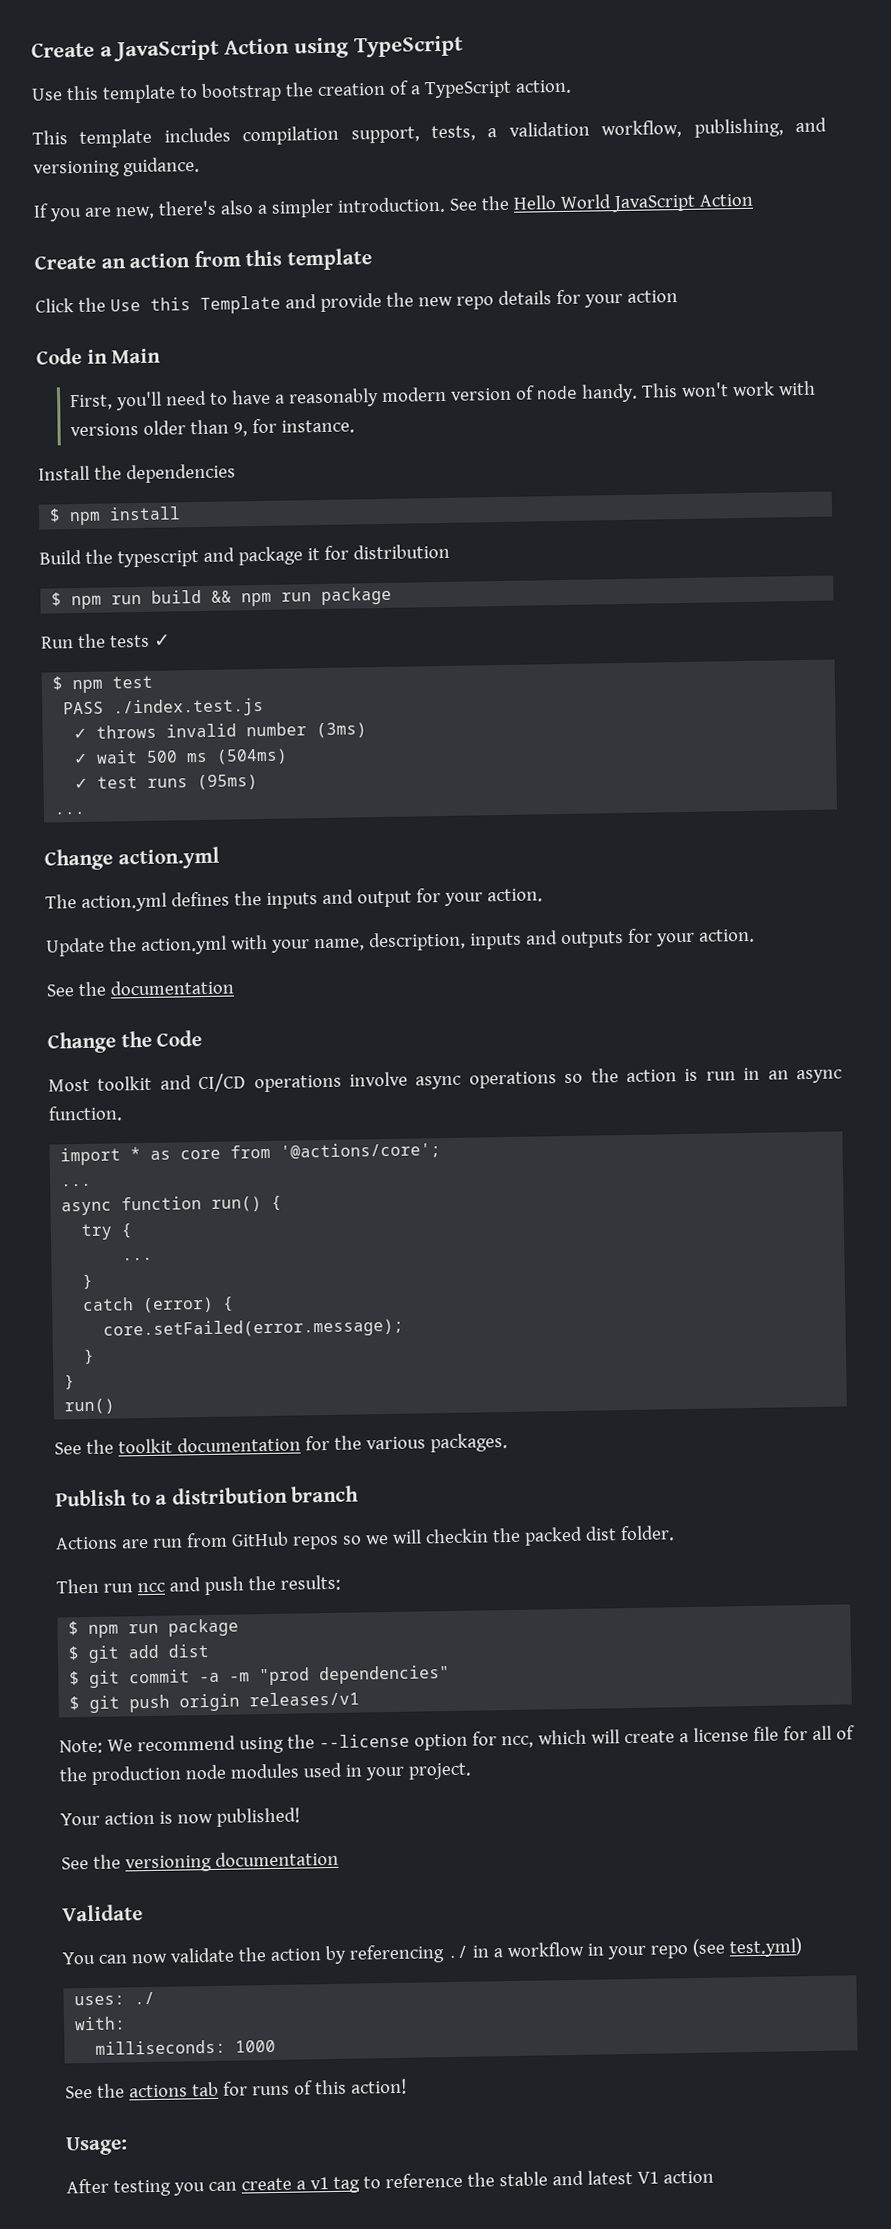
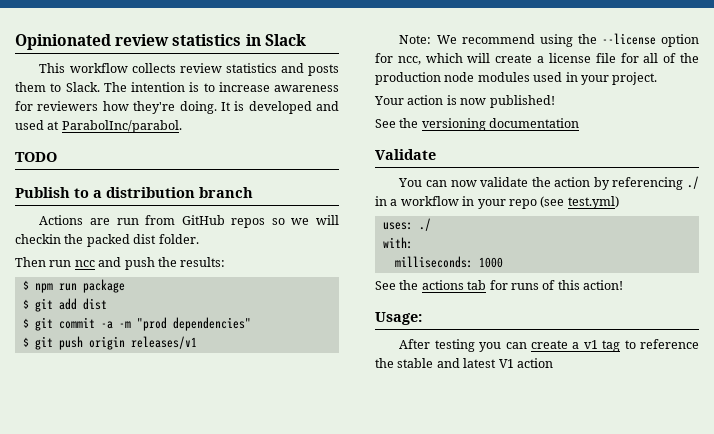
[31,35,464,62] [31,79,572,104] [32,117,827,148] [33,156,200,178] [33,193,753,222] [34,248,372,271] [35,289,678,314] [36,347,162,365] [70,380,817,411] [70,418,356,437] [38,463,236,484] [49,506,182,526] [39,543,450,568] [51,586,393,610] [41,633,171,649] [52,675,154,694] [63,697,265,718] [73,722,368,740] [73,748,289,765] [74,774,259,791] [54,810,86,815] [44,846,220,871] [45,888,543,913] [46,928,755,957] [46,979,234,997] [47,1030,203,1054] [48,1067,842,1093] [48,1105,123,1122] [60,1142,442,1166] [61,1182,93,1187] [61,1195,283,1216] [81,1223,134,1241] [122,1256,154,1261] [82,1273,94,1290] [82,1296,235,1314] [103,1317,405,1340] [83,1348,96,1365] [64,1374,76,1390] [64,1398,116,1415] [54,1433,508,1455] Create a JavaScript Action using TypeScript // Use this template to bootstrap the creation of a TypeScript action. // This template includes compilation support, tests, a validation workflow, publishing, and versioning guidance. // If you are new, there's also a simpler introduction. See the Hello World JavaScript Action // Create an action from this template // Click the Use this Template and provide the new repo details for your action // Code in Main // First, you'll need to have a reasonably modern version of node handy. This won't work with versions older than 9, for instance. // Install the dependencies // $ npm install // Build the typescript and package it for distribution // $ npm run build && npm run package // Run the tests ✓ // $ npm test // PASS ./index.test.js // ✓ throws invalid number (3ms) // ✓ wait 500 ms (504ms) // ✓ test runs (95ms) // ... // Change action.yml // The action.yml defines the inputs and output for your action. // Update the action.yml with your name, description, inputs and outputs for your action. // See the documentation // Change the Code // Most toolkit and CI/CD operations involve async operations so the action is run in an async function. // import * as core from '@actions/core'; // ... // async function run() { // try { // ... // } // catch (error) { // core.setFailed(error.message); // } // } // run() // See the toolkit documentation for the various packages. -> [15,34,306,50] [39,63,340,76] [15,82,339,92] [15,101,339,114] [15,120,182,133] [15,152,57,162] Opinionated review statistics in Slack // This workflow collects review statistics and posts them to Slack. The intention is to increase awareness for reviewers how they're doing. It is developed and used at ParabolInc/parabol. // TODO

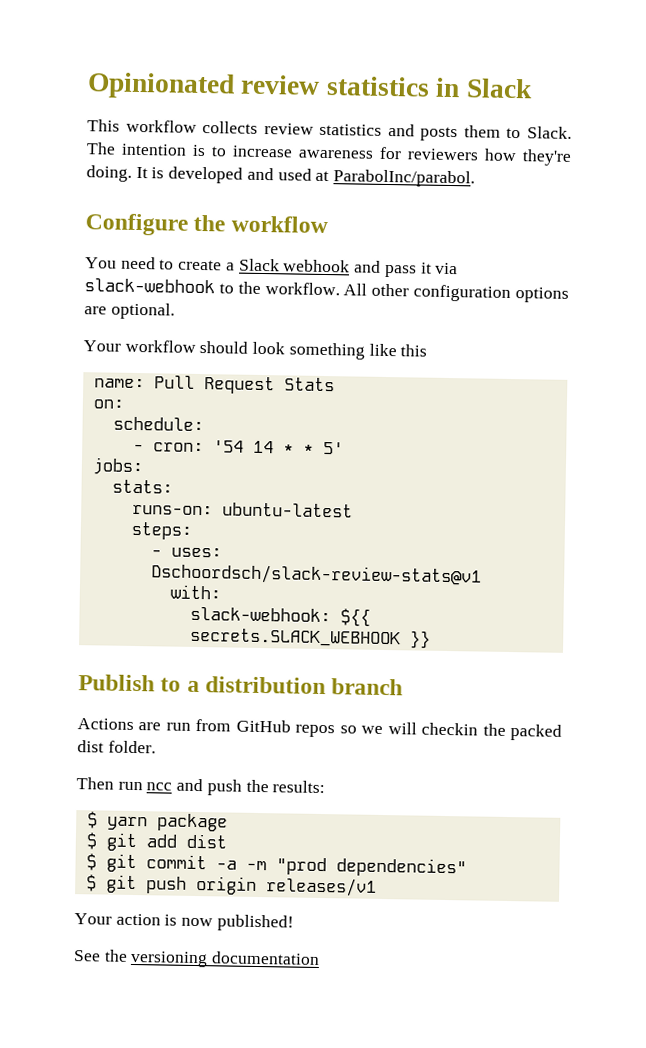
[15,152,57,162] TODO -> [85,213,328,236] [85,256,459,278] [84,278,569,303] [84,302,175,320] [83,339,428,360] [93,375,335,395] [92,399,124,409] [112,416,204,432] [132,440,344,455] [91,457,144,476] [111,479,173,494] [131,502,353,518] [130,521,193,540] [150,547,222,558] [150,563,482,587] [169,584,222,600] [189,606,371,627] [189,627,431,649] Configure the workflow // You need to create a Slack webhook and pass it via slack-webhook to the workflow. All other configuration options are optional. // Your workflow should look something like this // name: Pull Request Stats // on: // schedule: // - cron: '54 14 * * 5' // jobs: // stats: // runs-on: ubuntu-latest // steps: // - uses: Dschoordsch/slack-review-stats@v1 // with: // slack-webhook: ${{ secrets.SLACK_WEBHOOK }}
[34,283,77,293] npm run -> [106,816,148,831] yarn
[399,33,699,47] [375,53,699,65] [375,72,658,85] // Note: We recommend using the --license option for ncc, which will create a license file for all of the production node modules used in your project. -> (377, 887) none
[375,149,436,160] [398,176,699,190] [375,196,619,209] [382,218,431,231] [382,237,413,249] [394,256,503,268] [375,280,623,290] [375,312,422,325] [399,339,699,352] [375,358,553,368] // Validate // You can now validate the action by referencing ./ in a workflow in your repo (see test.yml) // uses: ./ // with: // milliseconds: 1000 // See the actions tab for runs of this action! // Usage: // After testing you can create a v1 tag to reference the stable and latest V1 action -> (321, 958) none

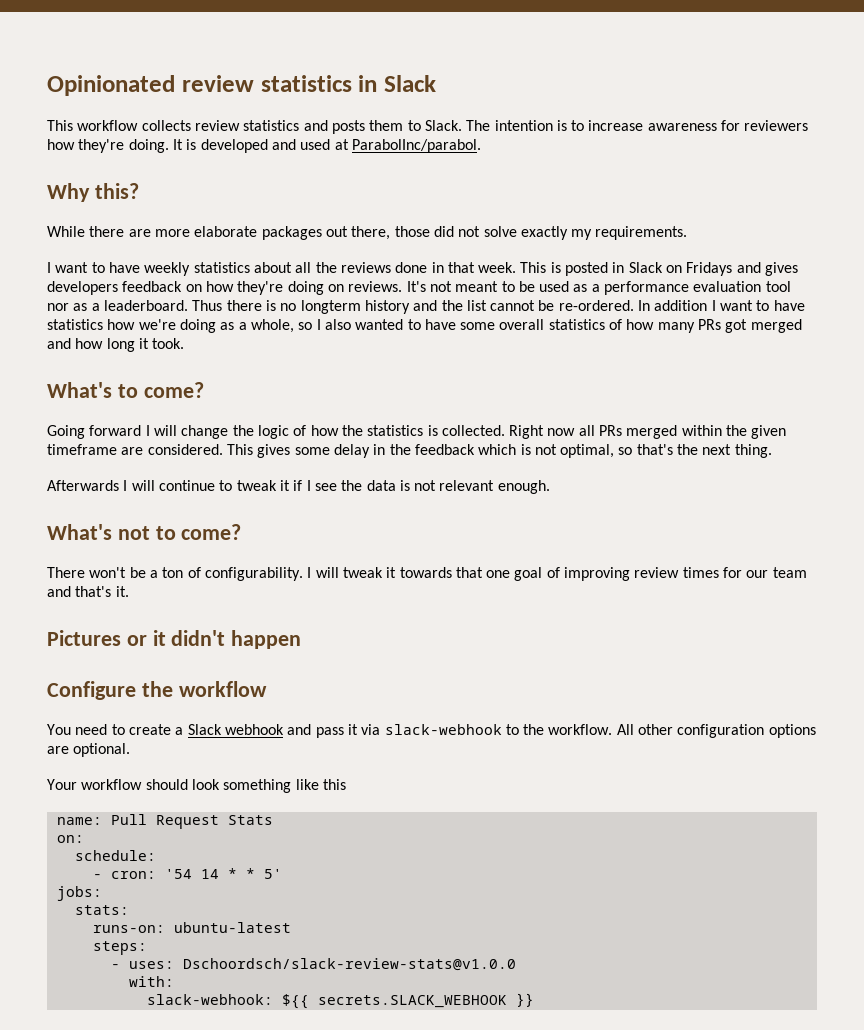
(476, 178) none -> [47,183,139,202] [47,226,688,240] [47,262,799,276] [47,281,791,295] [47,300,805,314] [47,319,802,333] [47,338,185,352] [47,382,204,398] [47,425,787,439] [47,444,772,458] [47,480,550,494] [47,524,242,540] [47,567,807,581] [47,586,129,597] [47,630,302,649] // Why this? // While there are more elaborate packages out there, those did not solve exactly my requirements. // I want to have weekly statistics about all the reviews done in that week. This is posted in Slack on Fridays and gives developers feedback on how they're doing on reviews. It's not meant to be used as a performance evaluation tool nor as a leaderboard. Thus there is no longterm history and the list cannot be re-ordered. In addition I want to have statistics how we're doing as a whole, so I also wanted to have some overall statistics of how many PRs got merged and how long it took. // What's to come? // Going forward I will change the logic of how the statistics is collected. Right now all PRs merged within the given timeframe are considered. This gives some delay in the feedback which is not optimal, so that's the next thing. // Afterwards I will continue to tweak it if I see the data is not relevant enough. // What's not to come? // There won't be a ton of configurability. I will tweak it towards that one goal of improving review times for our team and that's it. // Pictures or it didn't happen
[150,563,482,587] Dschoordsch/slack-review-stats@v1 -> [182,958,516,971] Dschoordsch/slack-review-stats@v1.0.0
[78,674,404,696] [77,718,562,741] [77,740,156,754] [76,777,326,796] [86,811,228,832] [85,832,228,852] [85,853,467,878] [85,874,377,897] [74,913,294,932] [73,949,321,968] // Publish to a distribution branch // Actions are run from GitHub repos so we will checkin the packed dist folder. // Then run ncc and push the results: // $ yarn package // $ git add dist // $ git commit -a -m "prod dependencies" // $ git push origin releases/v1 // Your action is now published! // See the versioning documentation -> (534, 1000) none

